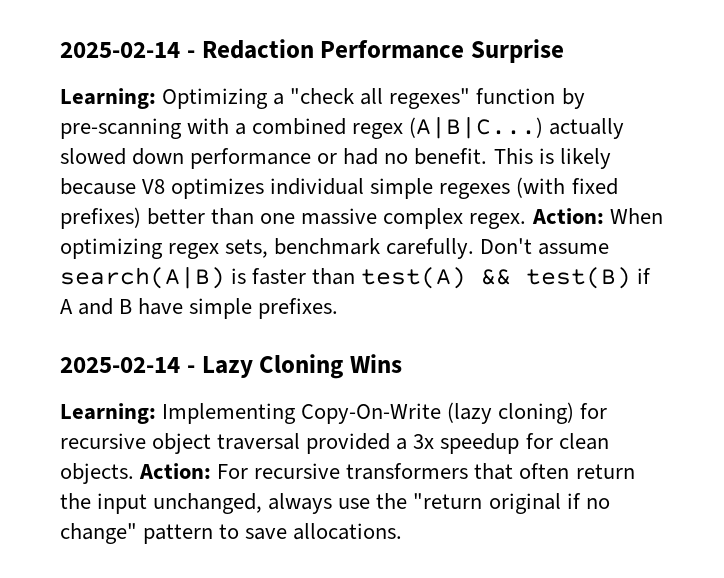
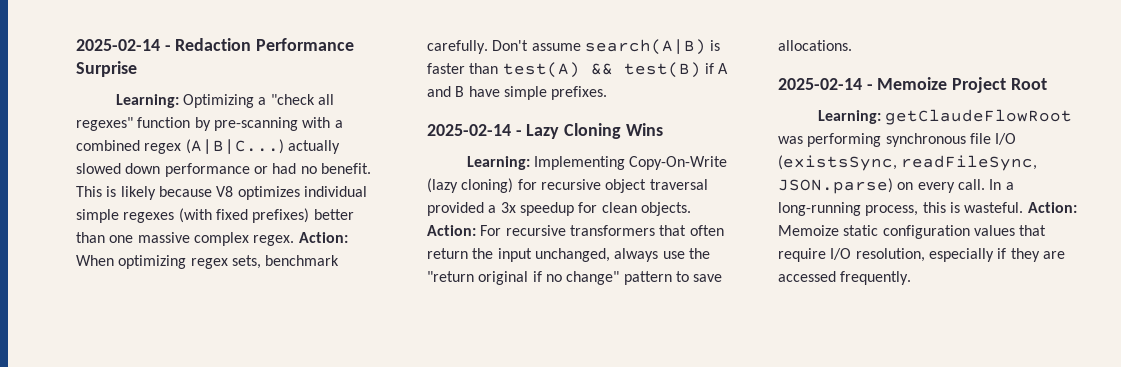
(403, 531) none -> [778,77,1047,93] [817,109,1072,125] [778,133,1017,147] [778,155,1038,171] [778,178,1014,194] [778,202,1077,216] [778,225,1047,239] [778,248,1065,262] [778,271,912,285] // 2025-02-14 - Memoize Project Root // Learning: getClaudeFlowRoot was performing synchronous file I/O (existsSync, readFileSync, JSON.parse) on every call. In a long-running process, this is wasteful. Action: Memoize static configuration values that require I/O resolution, especially if they are accessed frequently.

